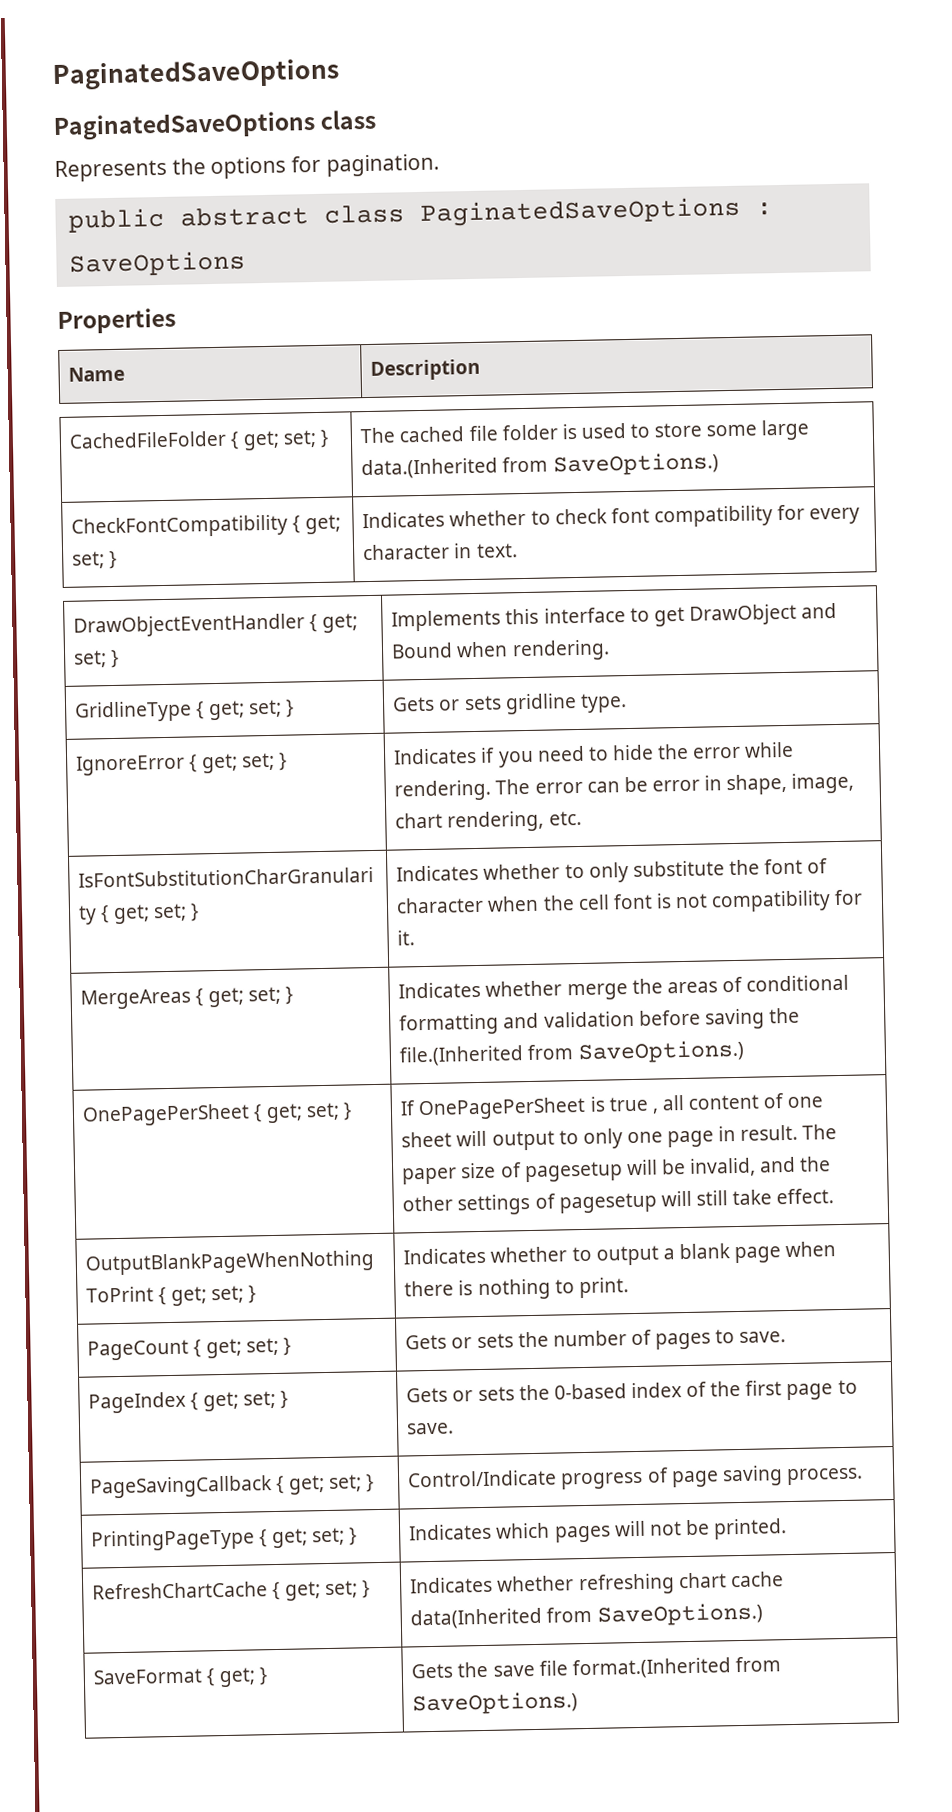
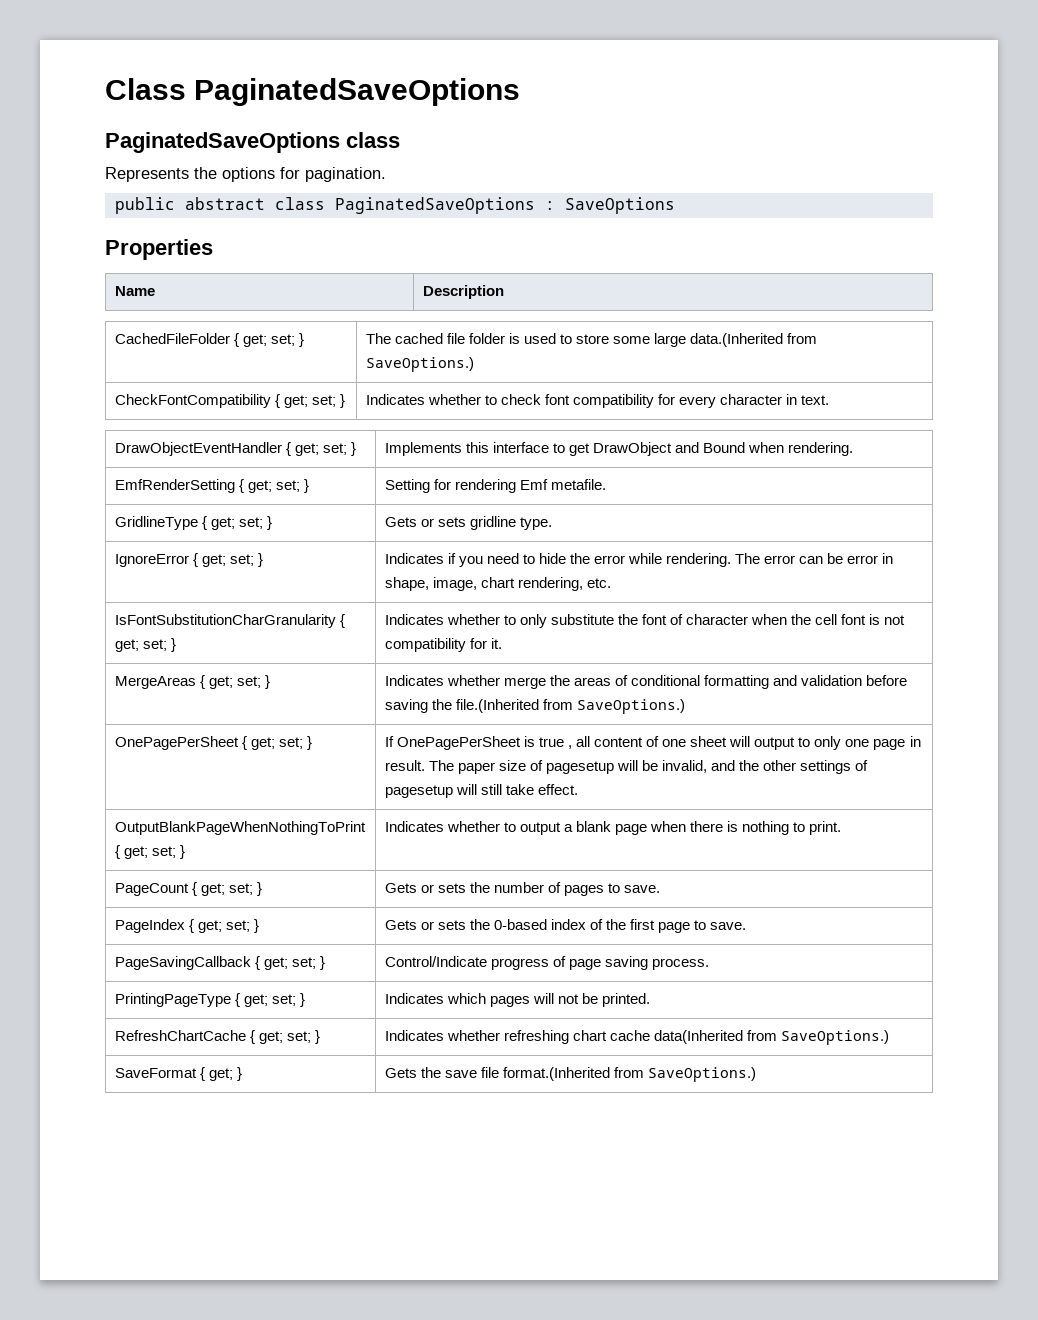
(52, 74) none -> [105,78,186,100] Class
(610, 650) none -> [114,479,309,493] [384,479,606,493] // EmfRenderSetting { get; set; } | Setting for rendering Emf metafile.

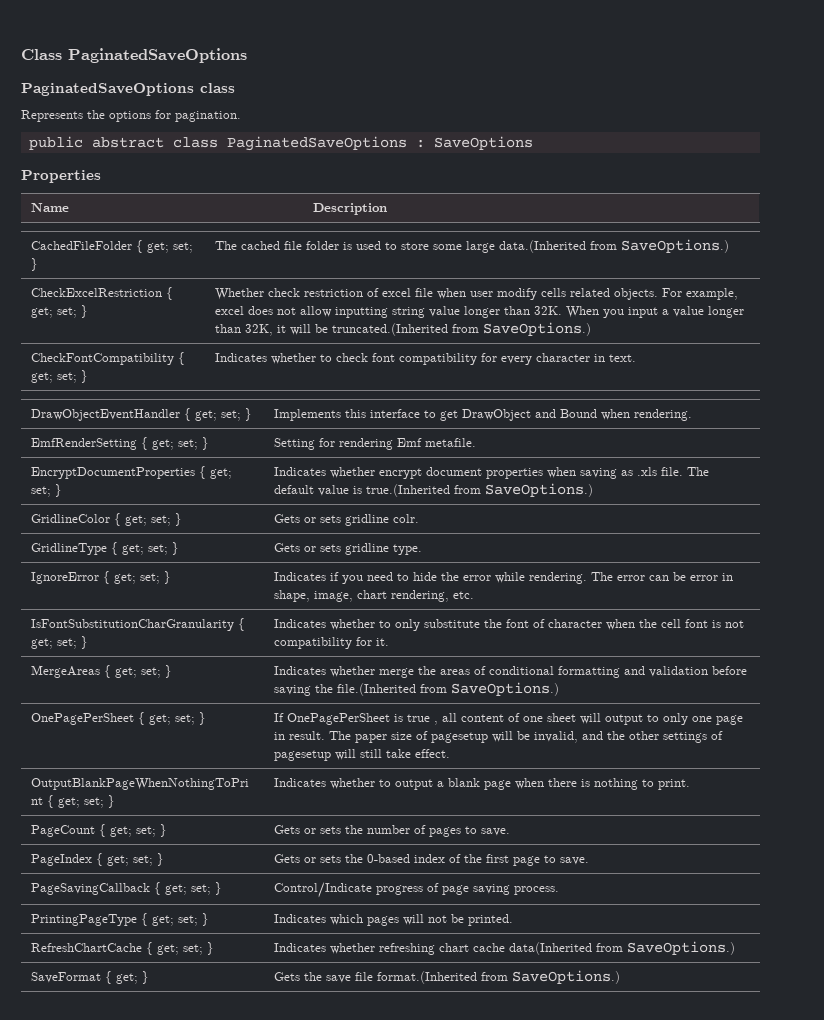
(474, 364) none -> [30,287,173,300] [30,305,88,318] [214,288,738,300] [214,306,744,318] [214,322,591,336] // CheckExcelRestriction { get; set; } | Whether check restriction of excel file when user modify cells related objects. For example, excel does not allow inputting string value longer than 32K. When you input a value longer than 32K, it will be truncated.(Inherited from SaveOptions.)
(606, 484) none -> [30,466,232,479] [30,484,62,497] [273,467,709,479] [273,483,593,497] [30,513,182,526] [273,514,419,526] // EncryptDocumentProperties { get; set; } | Indicates whether encrypt document properties when saving as .xls file. The default value is true.(Inherited from SaveOptions.) // GridlineColor { get; set; } | Gets or sets gridline colr.

